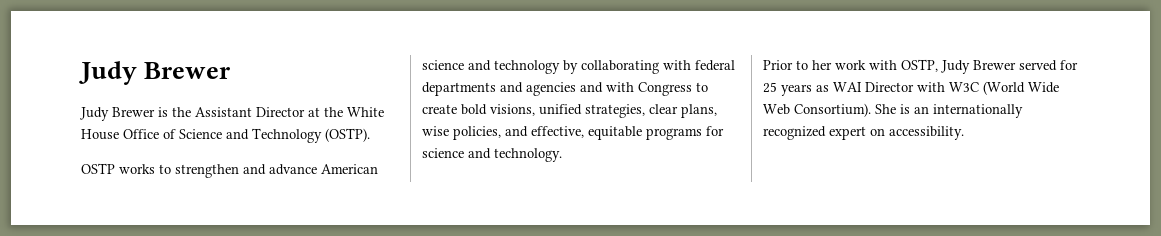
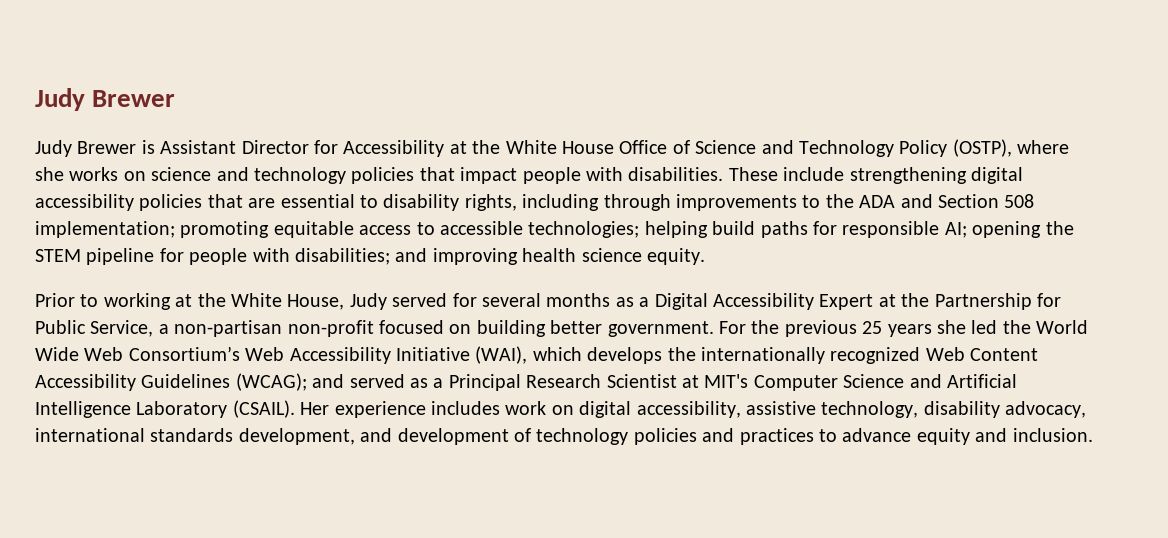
[172,107,191,117] the -> (155, 147) none
(305, 112) none -> [314,140,445,157] for Accessibility
[325,128,370,142] [81,163,378,178] [422,60,735,74] [422,82,708,96] [422,104,717,118] [422,126,724,140] [422,148,562,162] [763,59,1078,74] [763,81,1059,96] [763,103,1023,118] [763,126,964,140] (OSTP). // OSTP works to strengthen and advance American science and technology by collaborating with federal departments and agencies and with Congress to create bold visions, unified strategies, clear plans, wise policies, and effective, equitable programs for science and technology. // Prior to her work with OSTP, Judy Brewer served for 25 years as WAI Director with W3C (World Wide Web Consortium). She is an internationally recognized expert on accessibility. -> [899,139,1070,157] [35,167,1023,184] [35,194,1035,211] [35,221,1074,238] [35,248,705,265] [35,293,1061,310] [35,320,1089,337] [35,346,1039,364] [35,373,1017,391] [35,400,1087,418] [35,428,1093,445] Policy (OSTP), where she works on science and technology policies that impact people with disabilities. These include strengthening digital accessibility policies that are essential to disability rights, including through improvements to the ADA and Section 508 implementation; promoting equitable access to accessible technologies; helping build paths for responsible AI; opening the STEM pipeline for people with disabilities; and improving health science equity. // Prior to working at the White House, Judy served for several months as a Digital Accessibility Expert at the Partnership for Public Service, a non-partisan non-profit focused on building better government. For the previous 25 years she led the World Wide Web Consortium’s Web Accessibility Initiative (WAI), which develops the internationally recognized Web Content Accessibility Guidelines (WCAG); and served as a Principal Research Scientist at MIT's Computer Science and Artificial Intelligence Laboratory (CSAIL). Her experience includes work on digital accessibility, assistive technology, disability advocacy, international standards development, and development of technology policies and practices to advance equity and inclusion.

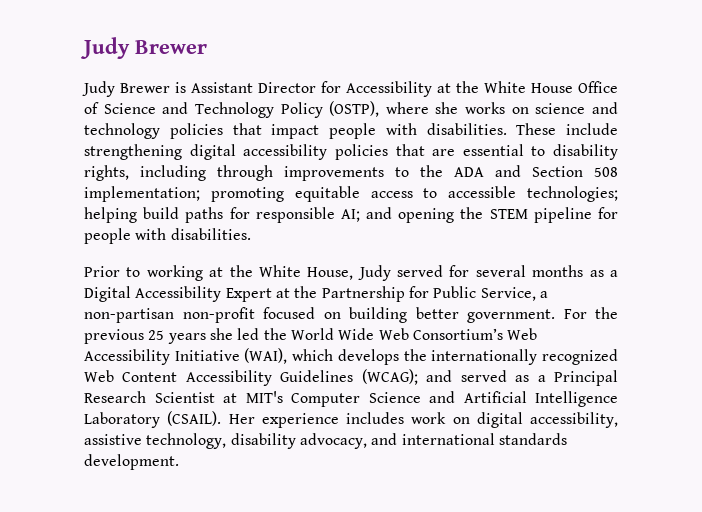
(967, 230) none -> [366,207,393,219] and
[295,248,705,265] disabilities; and improving health science equity. -> [170,228,251,240] disabilities.
(1087, 409) none -> [371,433,398,445] and
[238,428,1093,445] development, and development of technology policies and practices to advance equity and inclusion. -> [84,454,179,470] development.

